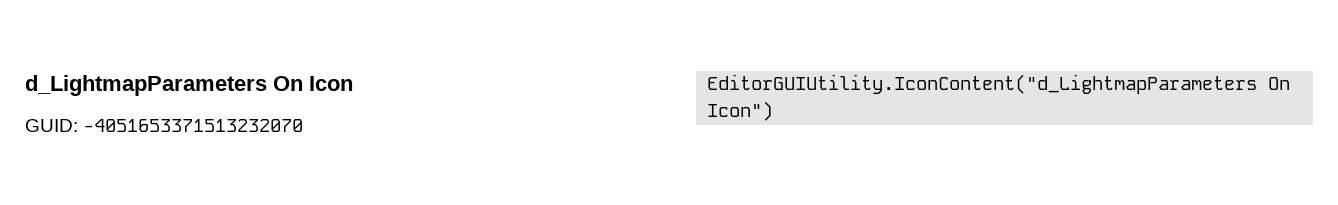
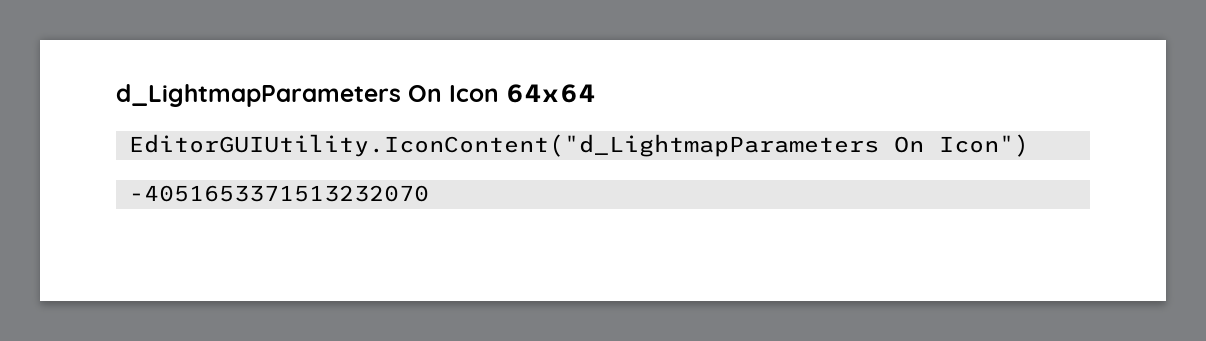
[25,119,304,132] // GUID: -4051653371513232070 -> [506,84,596,103] 64x64
(774, 111) none -> [128,185,429,202] // -4051653371513232070

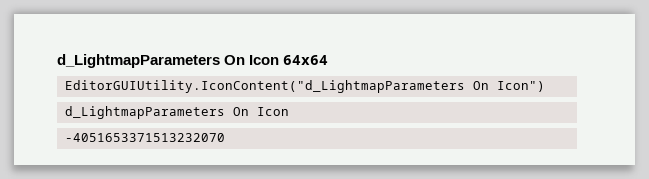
(1029, 145) none -> [64,106,289,119] // d_LightmapParameters On Icon

